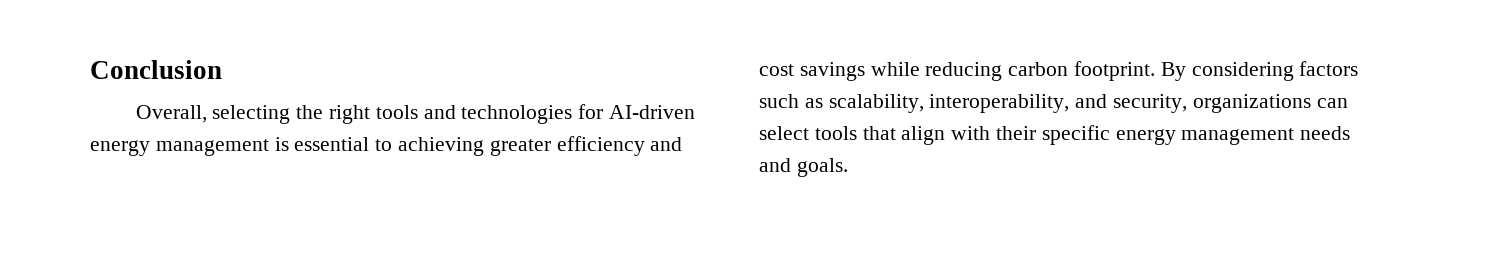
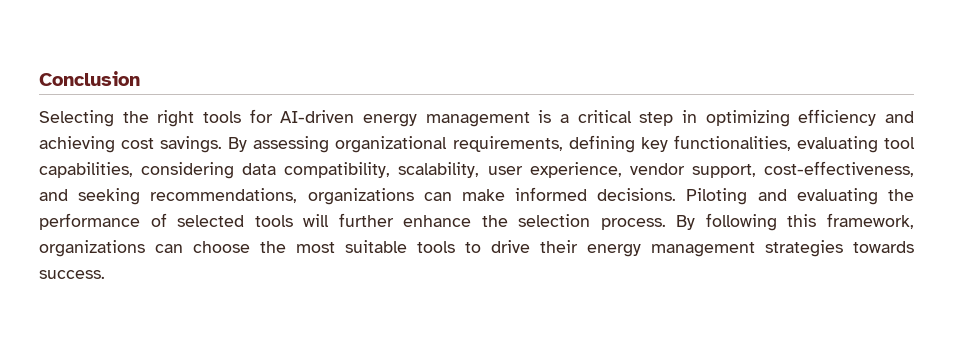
[135,105,291,124] Overall, selecting -> [39,110,114,127] Selecting
[423,105,573,124] and technologies -> (241, 117) none
[294,136,683,156] [759,61,1359,81] [759,94,1348,113] [759,125,1351,145] [759,158,848,177] essential to achieving greater efficiency and cost savings while reducing carbon footprint. By considering factors such as scalability, interoperability, and security, organizations can select tools that align with their specific energy management needs and goals. -> [560,109,914,127] [39,135,916,153] [39,161,914,179] [39,187,914,205] [39,213,915,231] [39,240,914,257] [39,270,105,279] a critical step in optimizing efficiency and achieving cost savings. By assessing organizational requirements, defining key functionalities, evaluating tool capabilities, considering data compatibility, scalability, user experience, vendor support, cost-effectiveness, and seeking recommendations, organizations can make informed decisions. Piloting and evaluating the performance of selected tools will further enhance the selection process. By following this framework, organizations can choose the most suitable tools to drive their energy management strategies towards success.

